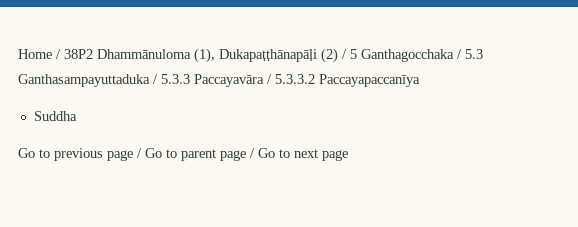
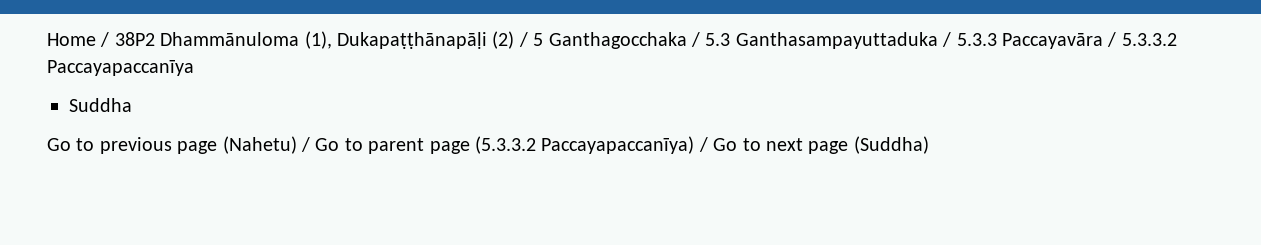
(133, 155) none -> [222,136,297,154] (Nahetu)
(246, 155) none -> [474,136,695,154] (5.3.3.2 Paccayapaccanīya)
(348, 155) none -> [853,136,929,154] (Suddha)

